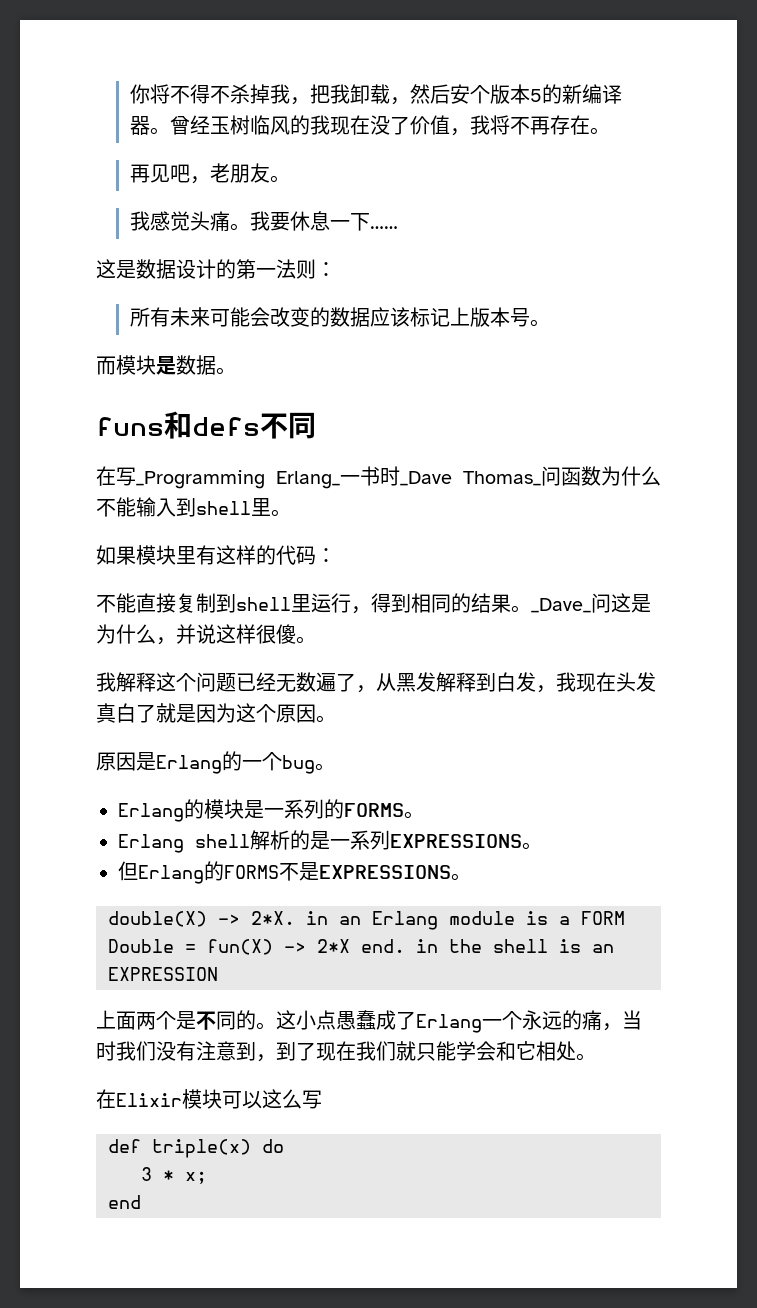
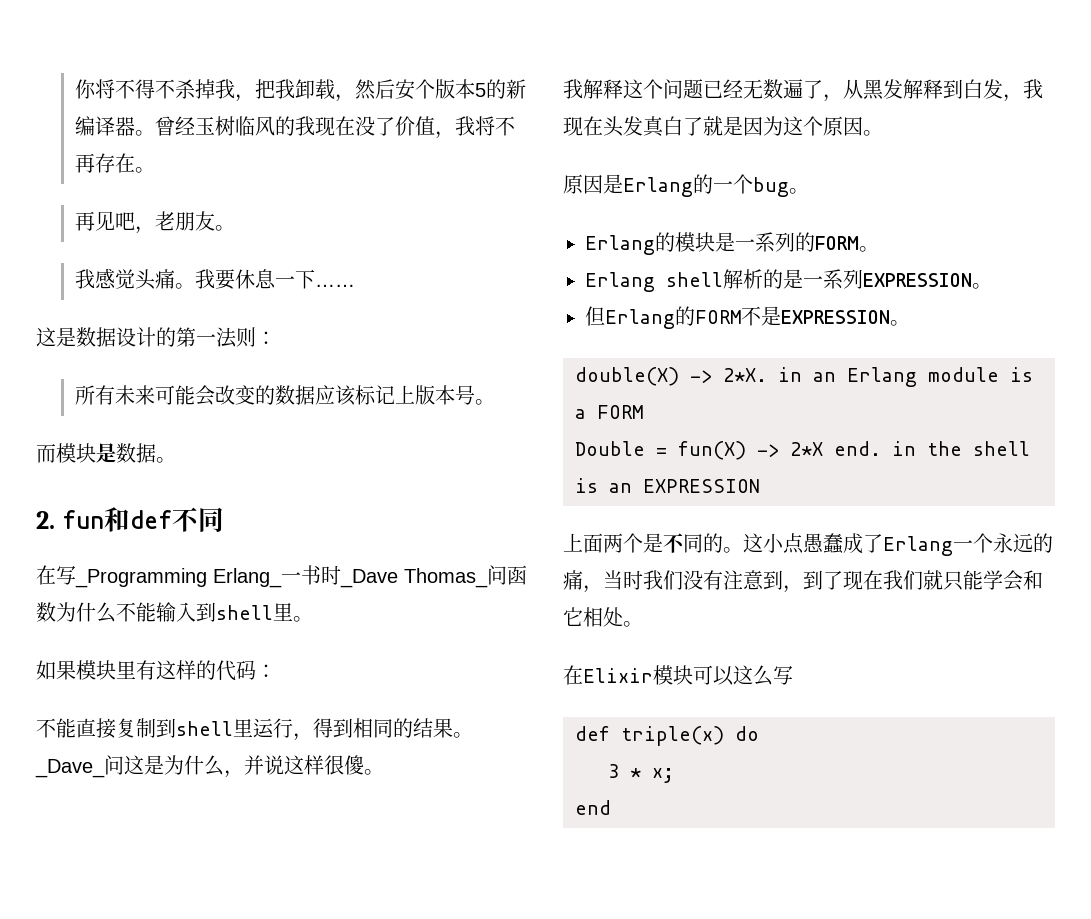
[96,411,260,439] funs和defs -> [36,507,172,532] 2. fun和def
[344,803,404,817] FORMS -> [815,236,859,250] FORM
[390,834,522,848] EXPRESSIONS -> [863,273,972,287] EXPRESSION
[224,862,451,881] FORMS不是EXPRESSIONS -> [695,306,890,326] FORM不是EXPRESSION

